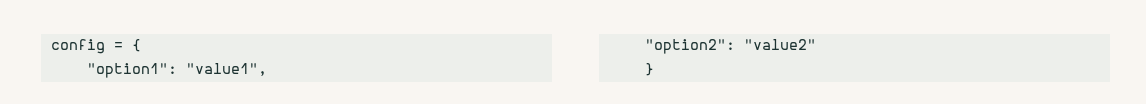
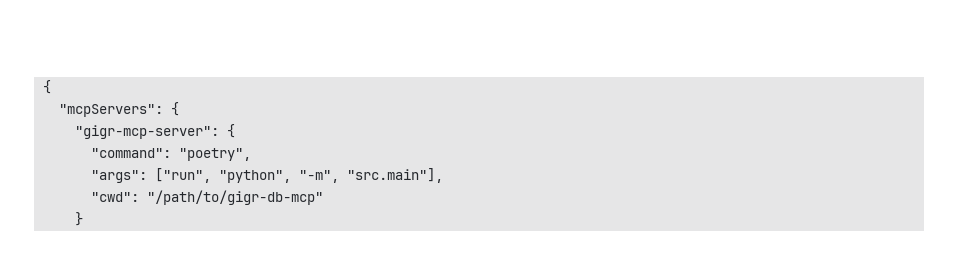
[50,39,141,54] [86,63,267,78] [644,39,816,54] config = { // "option1": "value1", // "option2": "value2" -> [43,80,52,94] [59,102,180,117] [75,124,236,139] [91,148,252,161] [91,168,444,183] [91,190,324,205] { // "mcpServers": { // "gigr-mcp-server": { // "command": "poetry", // "args": ["run", "python", "-m", "src.main"], // "cwd": "/path/to/gigr-db-mcp"

